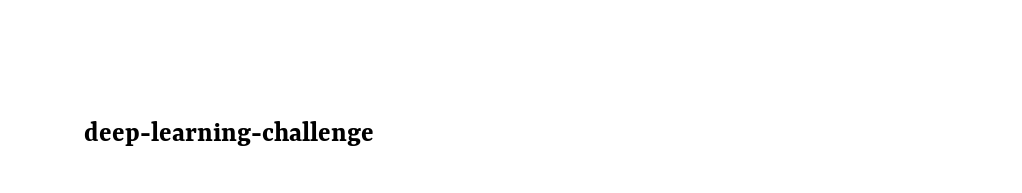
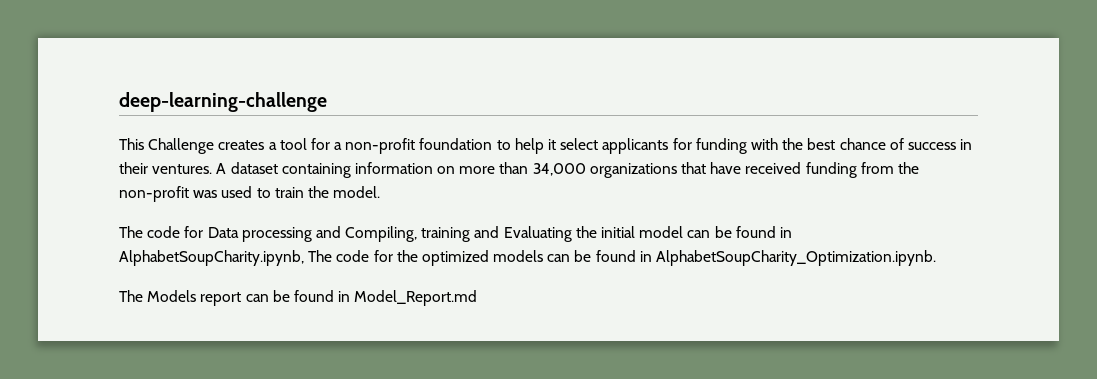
(374, 133) none -> [119,138,973,154] [119,162,919,178] [119,186,381,202] [119,226,792,242] [119,250,937,266] [119,290,478,306] // This Challenge creates a tool for a non-profit foundation to help it select applicants for funding with the best chance of success in their ventures. A dataset containing information on more than 34,000 organizations that have received funding from the non-profit was used to train the model. // The code for Data processing and Compiling, training and Evaluating the initial model can be found in AlphabetSoupCharity.ipynb, The code for the optimized models can be found in AlphabetSoupCharity_Optimization.ipynb. // The Models report can be found in Model_Report.md

